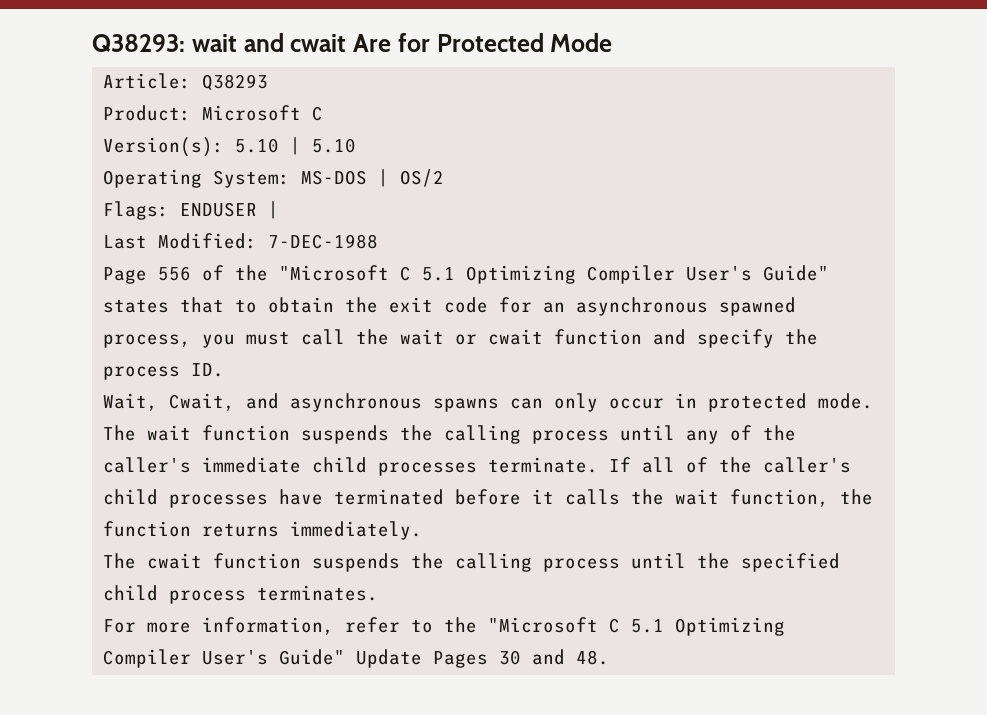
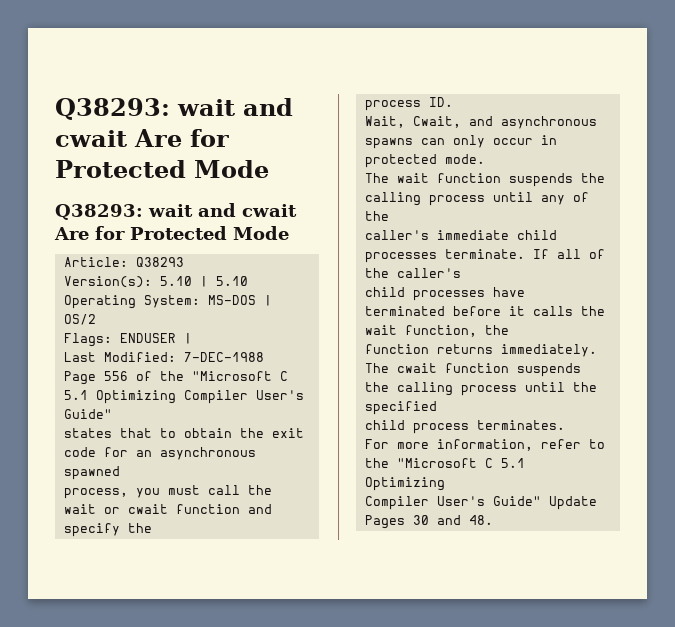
[92,33,613,52] Q38293: wait and cwait Are for Protected Mode -> [55,98,293,120] [55,129,229,147] [55,160,269,178] [55,203,297,220] [54,226,289,240] Q38293: wait and cwait Are for Protected Mode // Q38293: wait and cwait Are for Protected Mode
[103,105,324,121] // Product: Microsoft C -> (184, 262) none

